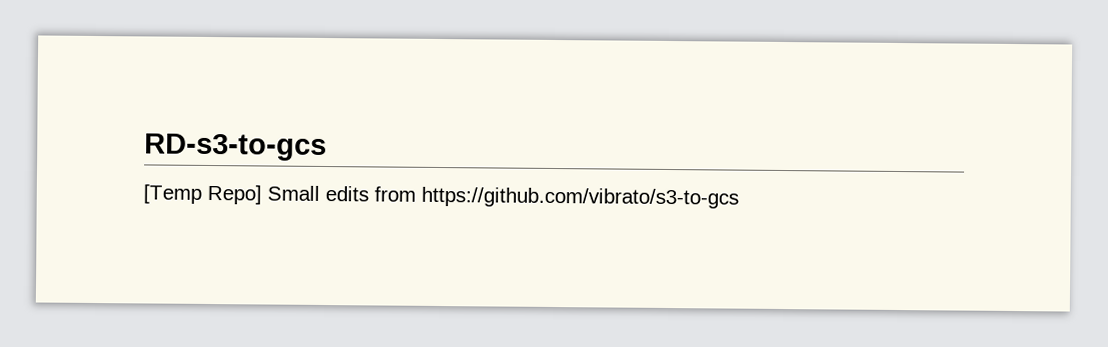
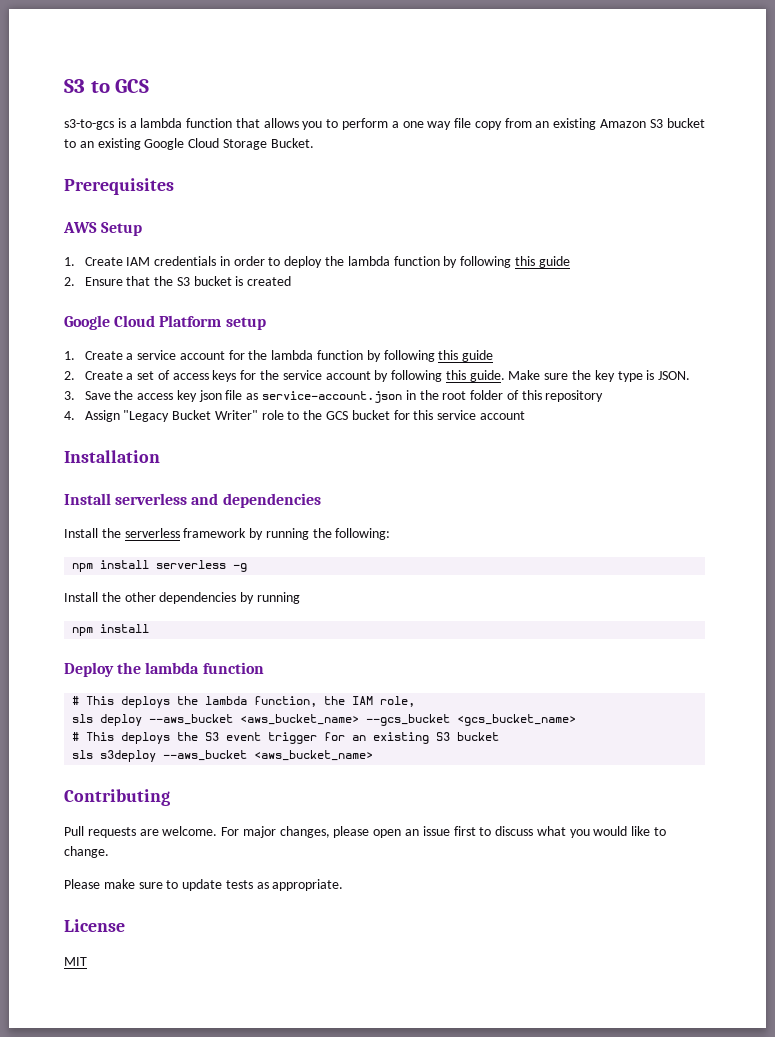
[144,133,327,162] [143,184,739,209] RD-s3-to-gcs // [Temp Repo] Small edits from https://github.com/vibrato/s3-to-gcs -> [64,79,150,93] [64,118,705,130] [64,138,314,150] [64,178,174,195] [63,222,143,236] [64,256,570,268] [64,276,292,286] [64,315,266,330] [64,350,494,362] [64,370,691,382] [64,390,604,403] [64,410,525,422] [64,450,160,463] [64,493,321,508] [64,528,391,540] [72,560,248,572] [64,592,300,604] [72,624,150,636] [64,662,264,677] [72,696,416,708] [72,714,577,726] [72,732,500,744] [72,750,374,762] [64,789,170,806] [64,826,667,838] [64,846,109,858] [64,879,344,891] [64,919,125,932] [64,957,87,966] S3 to GCS // s3-to-gcs is a lambda function that allows you to perform a one way file copy from an existing Amazon S3 bucket to an existing Google Cloud Storage Bucket. // Prerequisites // AWS Setup // 1. Create IAM credentials in order to deploy the lambda function by following this guide // 2. Ensure that the S3 bucket is created // Google Cloud Platform setup // 1. Create a service account for the lambda function by following this guide // 2. Create a set of access keys for the service account by following this guide. Make sure the key type is JSON. // 3. Save the access key json file as service-account.json in the root folder of this repository // 4. Assign "Legacy Bucket Writer" role to the GCS bucket for this service account // Installation // Install serverless and dependencies // Install the serverless framework by running the following: // npm install serverless -g // Install the other dependencies by running // npm install // Deploy the lambda function // # This deploys the lambda function, the IAM role, // sls deploy --aws_bucket <aws_bucket_name> --gcs_bucket <gcs_bucket_name> // # This deploys the S3 event trigger for an existing S3 bucket // sls s3deploy --aws_bucket <aws_bucket_name> // Contributing // Pull requests are welcome. For major changes, please open an issue first to discuss what you would like to change. // Please make sure to update tests as appropriate. // License // MIT

